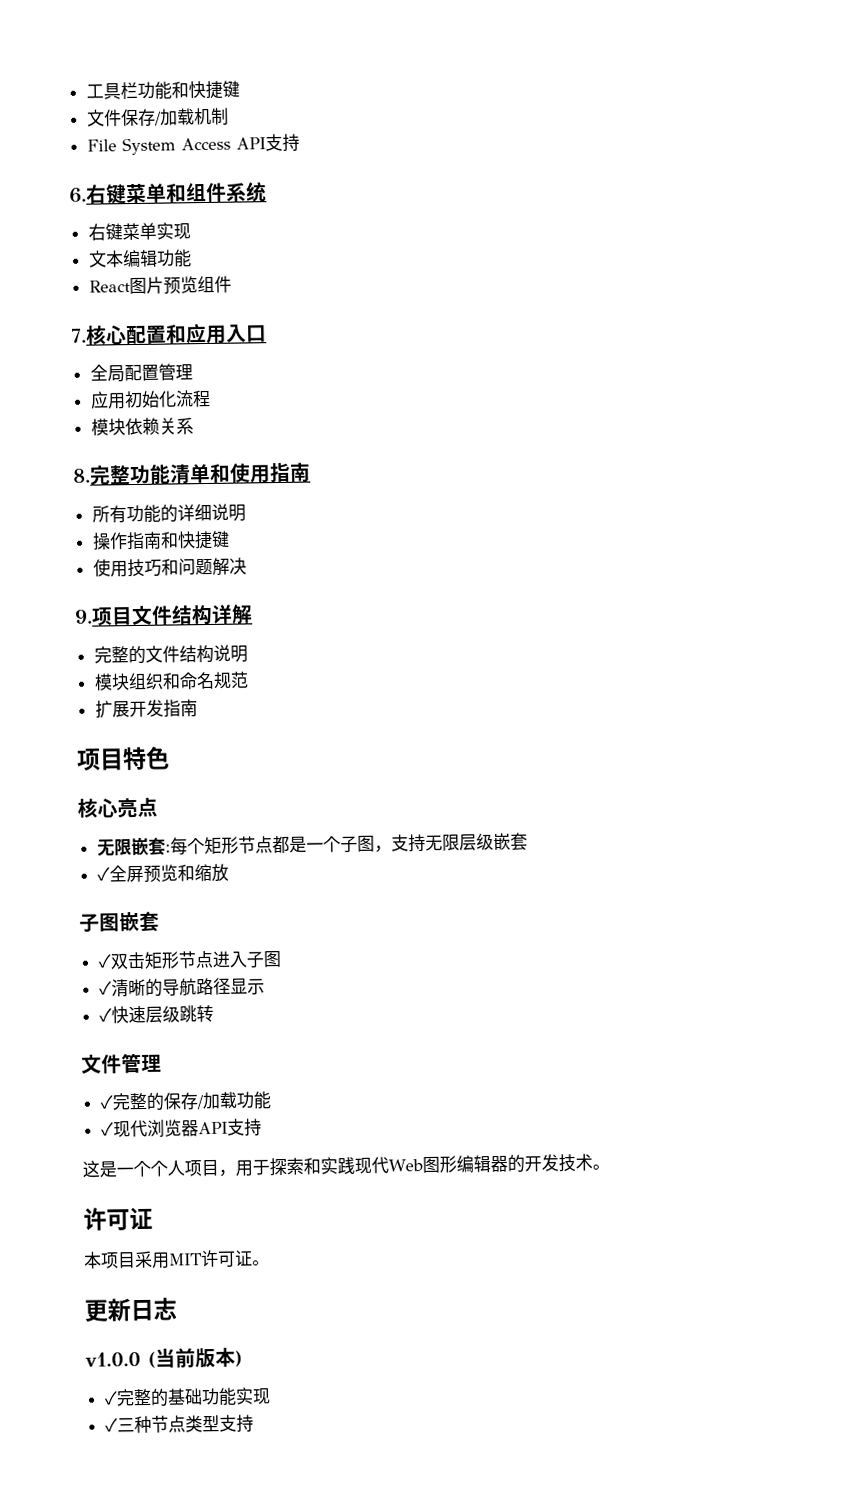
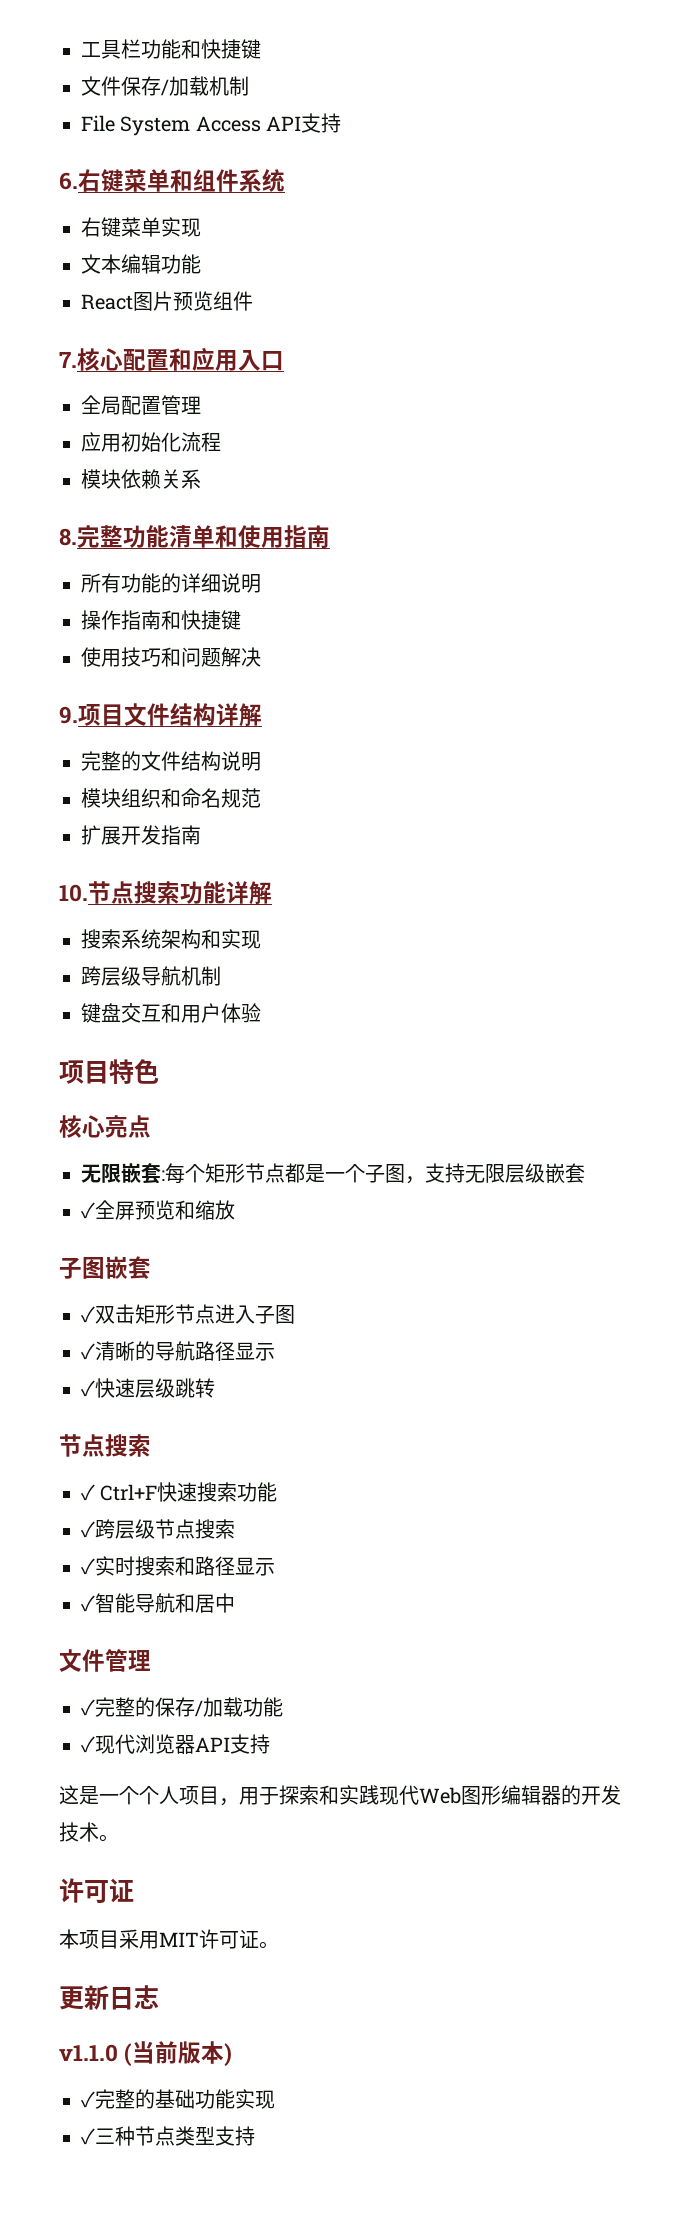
(198, 708) none -> [59,881,272,905] [81,929,261,949] [81,966,221,986] [81,1003,261,1023] // 10.节点搜索功能详解 // 搜索系统架构和实现 // 跨层级导航机制 // 键盘交互和用户体验
(214, 1013) none -> [59,1434,151,1457] [81,1482,278,1502] [81,1519,235,1539] [81,1556,275,1576] [81,1593,235,1613] // 节点搜索 // ✓ Ctrl+F快速搜索功能 // ✓跨层级节点搜索 // ✓实时搜索和路径显示 // ✓智能导航和居中
[85,1352,141,1367] v1.0.0 -> [59,2044,118,2062] v1.1.0

